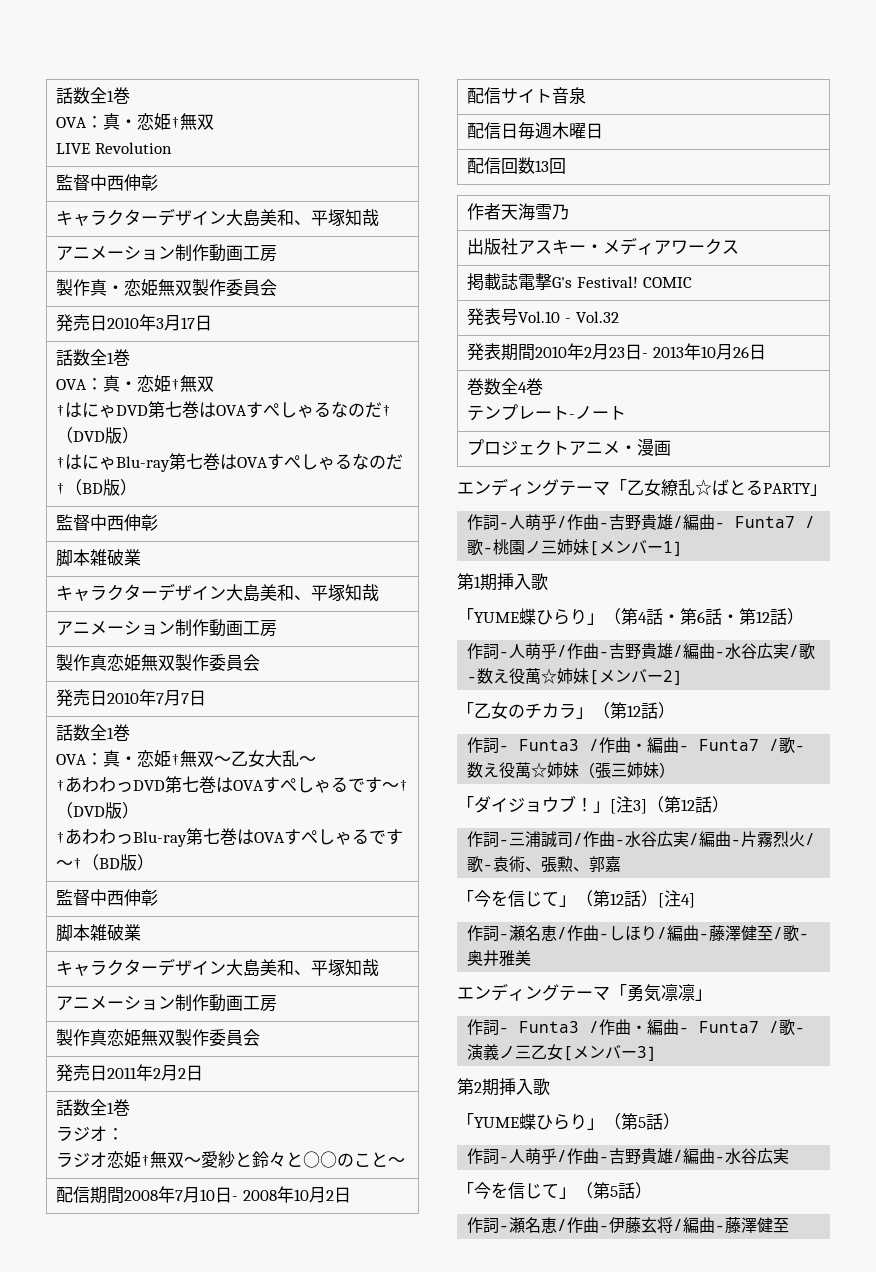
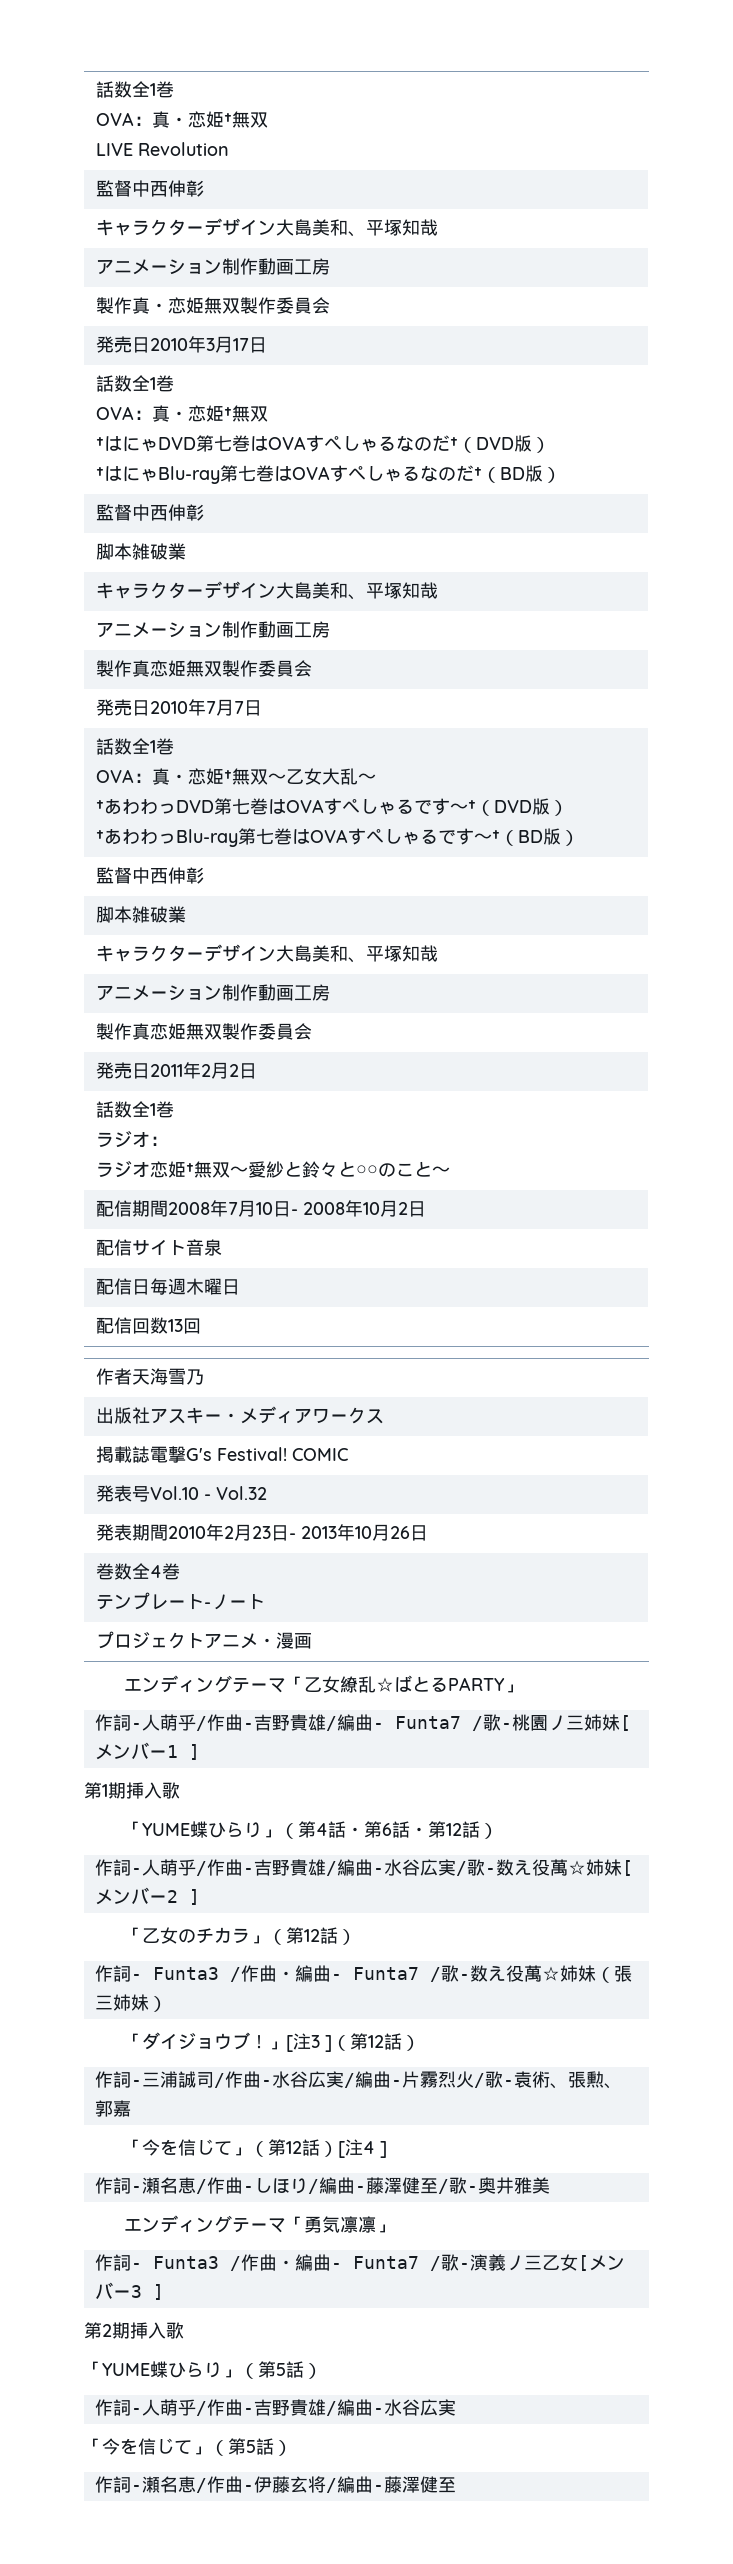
[663,541,684,556] 1] -> [166,1744,200,1760] 1 ]
[663,670,684,685] 2] -> [166,1889,200,1905] 2 ]
[633,799,647,814] 3] -> [311,2035,333,2052] 3 ]
[681,893,695,908] 4] -> [363,2141,388,2158] 4 ]
[637,1046,658,1061] 3] -> [130,2284,164,2300] 3 ]

